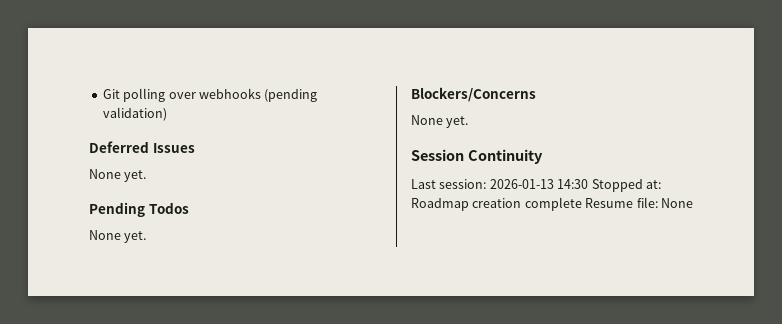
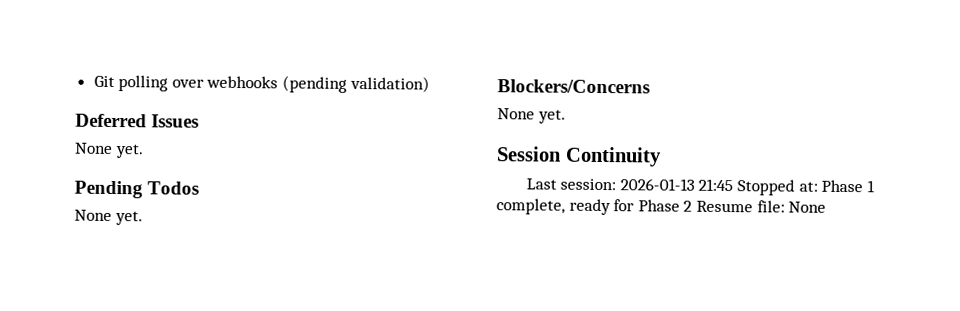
[557,179,589,189] 14:30 -> [698,178,734,192] 21:45
[411,197,582,211] Roadmap creation complete -> [821,179,875,193] [496,198,693,216] Phase 1 complete, ready for Phase 2

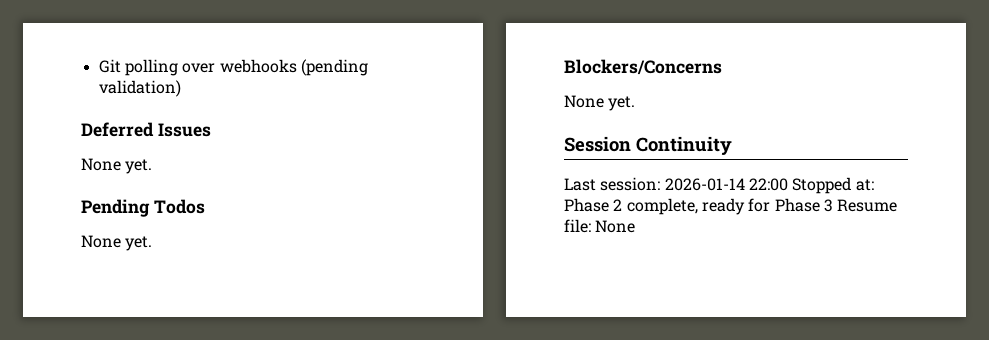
[619,178,734,192] 2026-01-13 21:45 -> [664,178,788,191] 2026-01-14 22:00
[866,180,875,193] 1 -> [613,199,623,211] 2
[683,200,693,212] 2 -> [823,199,833,212] 3

